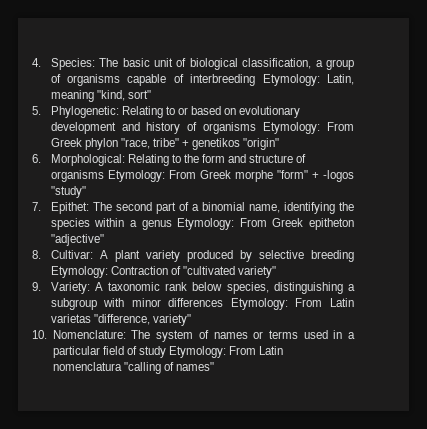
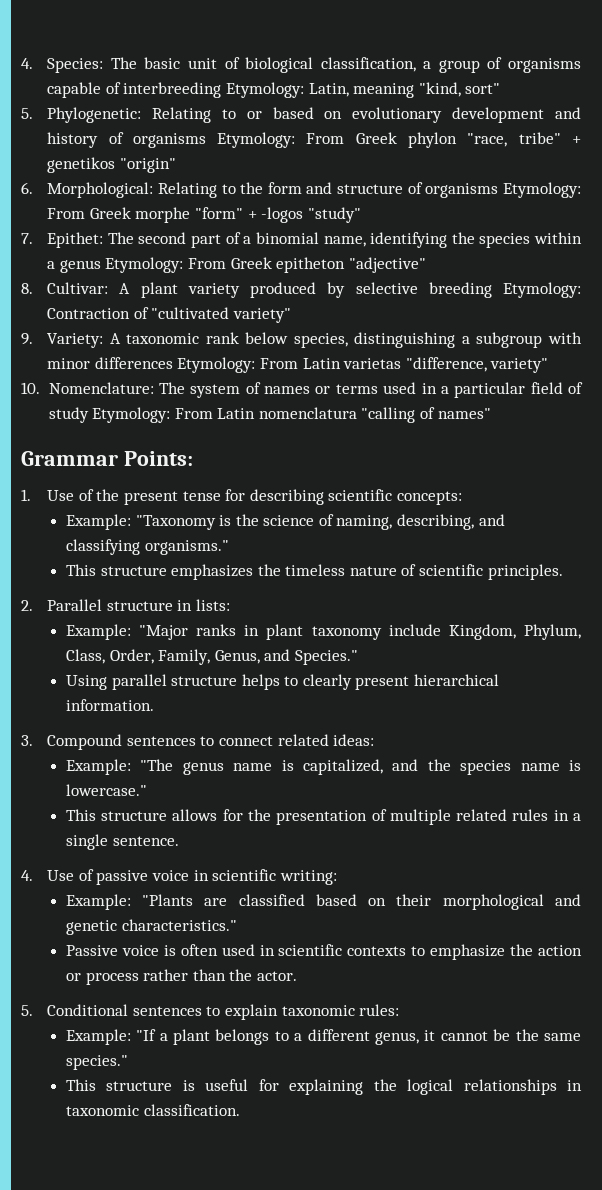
(215, 366) none -> [21,451,193,466] [21,489,462,505] [65,514,505,530] [65,539,229,555] [65,564,563,580] [21,599,230,611] [65,624,581,640] [65,649,358,665] [65,674,500,690] [65,699,154,711] [21,734,375,750] [65,759,581,775] [65,784,147,796] [65,809,581,825] [65,834,179,850] [21,869,337,885] [65,894,581,910] [65,919,237,935] [65,944,582,960] [65,969,297,985] [21,1004,400,1020] [65,1029,581,1045] [65,1055,128,1070] [65,1079,582,1095] [65,1104,240,1116] // Grammar Points: // 1. Use of the present tense for describing scientific concepts: // Example: "Taxonomy is the science of naming, describing, and classifying organisms." // This structure emphasizes the timeless nature of scientific principles. // 2. Parallel structure in lists: // Example: "Major ranks in plant taxonomy include Kingdom, Phylum, Class, Order, Family, Genus, and Species." // Using parallel structure helps to clearly present hierarchical information. // 3. Compound sentences to connect related ideas: // Example: "The genus name is capitalized, and the species name is lowercase." // This structure allows for the presentation of multiple related rules in a single sentence. // 4. Use of passive voice in scientific writing: // Example: "Plants are classified based on their morphological and genetic characteristics." // Passive voice is often used in scientific contexts to emphasize the action or process rather than the actor. // 5. Conditional sentences to explain taxonomic rules: // Example: "If a plant belongs to a different genus, it cannot be the same species." // This structure is useful for explaining the logical relationships in taxonomic classification.

